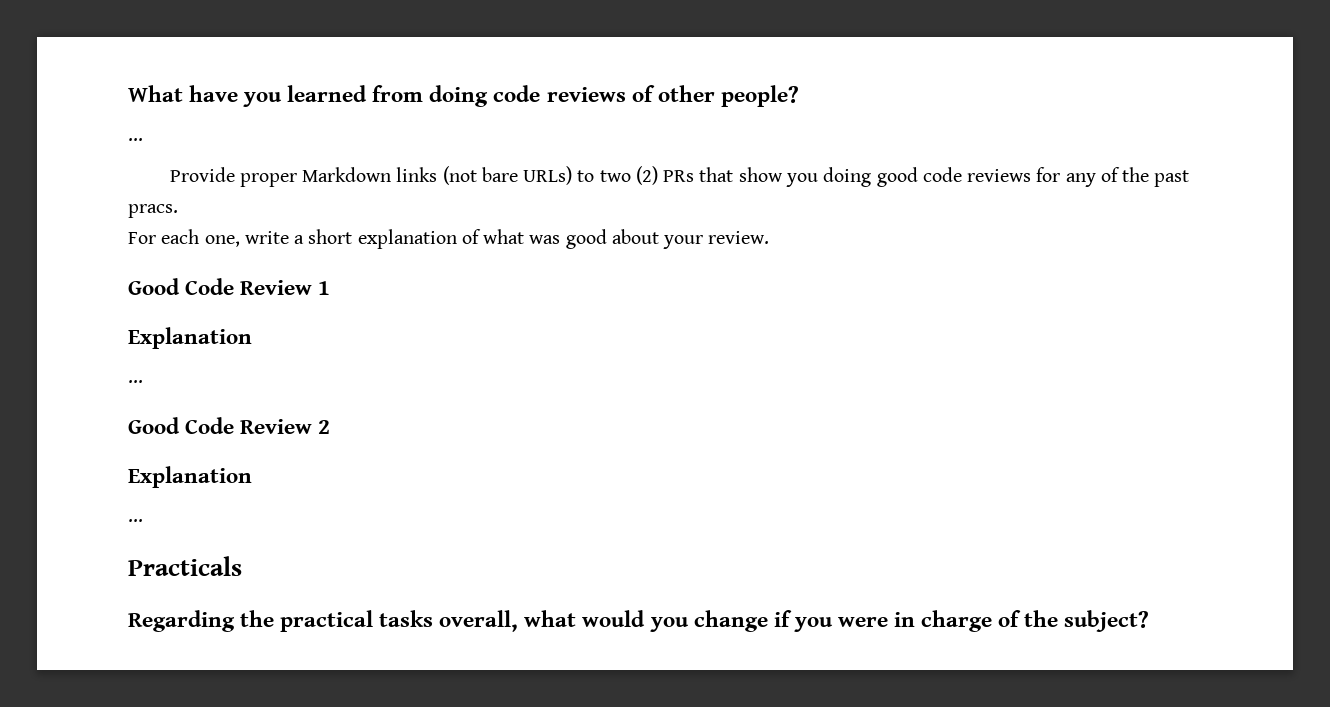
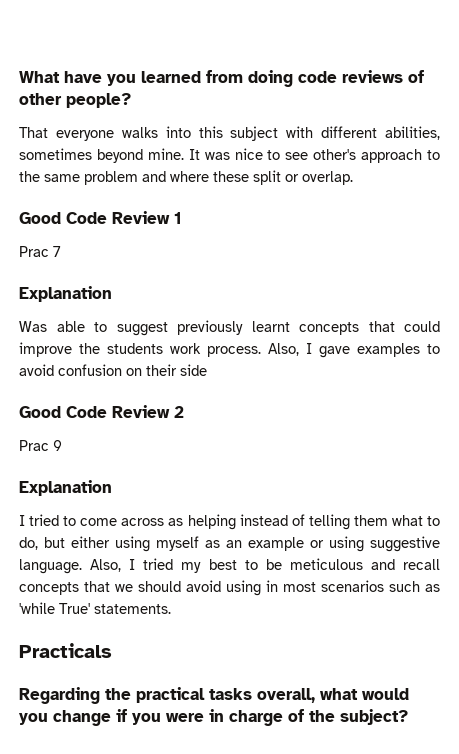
[128,138,143,141] [169,166,1190,187] [128,204,178,218] [128,229,770,249] ... // Provide proper Markdown links (not bare URLs) to two (2) PRs that show you doing good code reviews for any of the past pracs. // For each one, write a short explanation of what was good about your review. -> [19,126,440,141] [19,148,440,163] [19,170,353,185] That everyone walks into this subject with different abilities, sometimes beyond mine. It was nice to see other's approach to the same problem and where these split or overlap.
[128,327,252,349] [128,380,143,383] // Explanation // ... -> [19,246,61,257] [19,286,112,302] [19,320,440,336] [19,342,440,358] [19,364,207,376] // Prac 7 // Explanation // Was able to suggest previously learnt concepts that could improve the students work process. Also, I gave examples to avoid confusion on their side
[128,466,252,488] [128,519,143,522] // Explanation // ... -> [19,440,62,451] [19,480,112,496] [19,514,440,530] [19,536,440,552] [19,558,440,574] [19,580,440,596] [19,602,171,614] // Prac 9 // Explanation // I tried to come across as helping instead of telling them what to do, but either using myself as an example or using suggestive language. Also, I tried my best to be meticulous and recall concepts that we should avoid using in most scenarios such as 'while True' statements.

